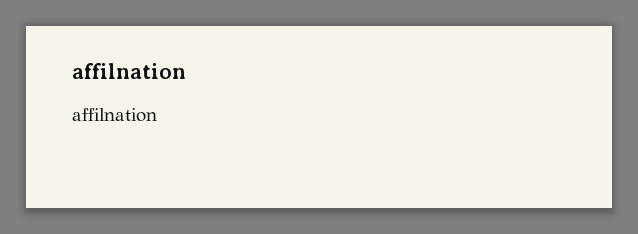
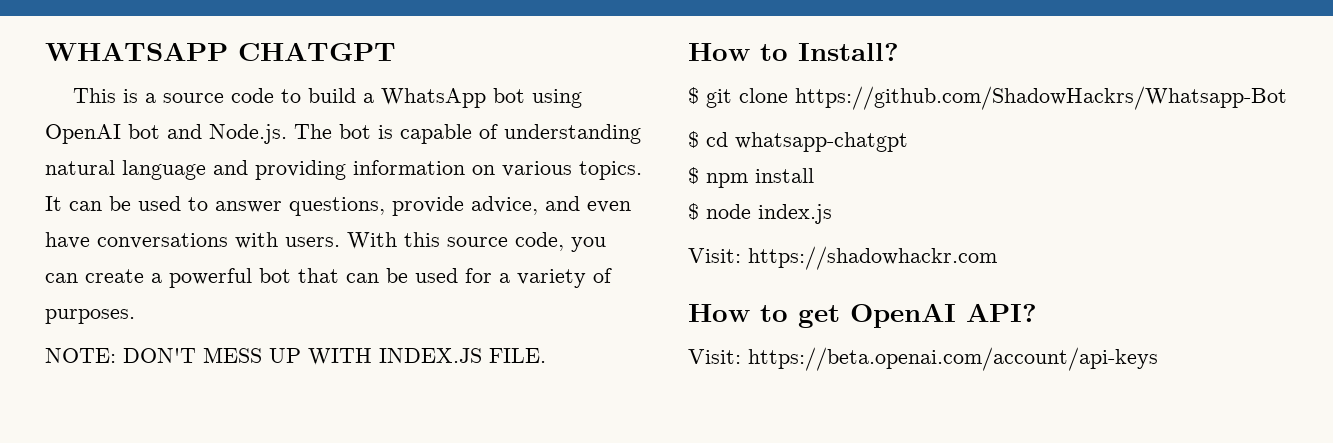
[72,63,186,79] [72,108,157,122] affilnation // affilnation -> [45,42,396,61] [73,88,583,108] [45,124,641,144] [45,160,642,180] [45,196,631,216] [45,232,606,252] [45,268,612,288] [45,309,135,324] [45,347,546,365] [688,43,899,61] [688,86,1287,110] [688,131,908,152] [688,167,814,188] [688,203,832,224] [688,246,997,270] [688,303,1037,328] [688,347,1158,371] WHATSAPP CHATGPT // This is a source code to build a WhatsApp bot using OpenAI bot and Node.js. The bot is capable of understanding natural language and providing information on various topics. It can be used to answer questions, provide advice, and even have conversations with users. With this source code, you can create a powerful bot that can be used for a variety of purposes. // NOTE: DON'T MESS UP WITH INDEX.JS FILE. // How to Install? // $ git clone https://github.com/ShadowHackrs/Whatsapp-Bot // $ cd whatsapp-chatgpt // $ npm install // $ node index.js // Visit: https://shadowhackr.com // How to get OpenAI API? // Visit: https://beta.openai.com/account/api-keys

